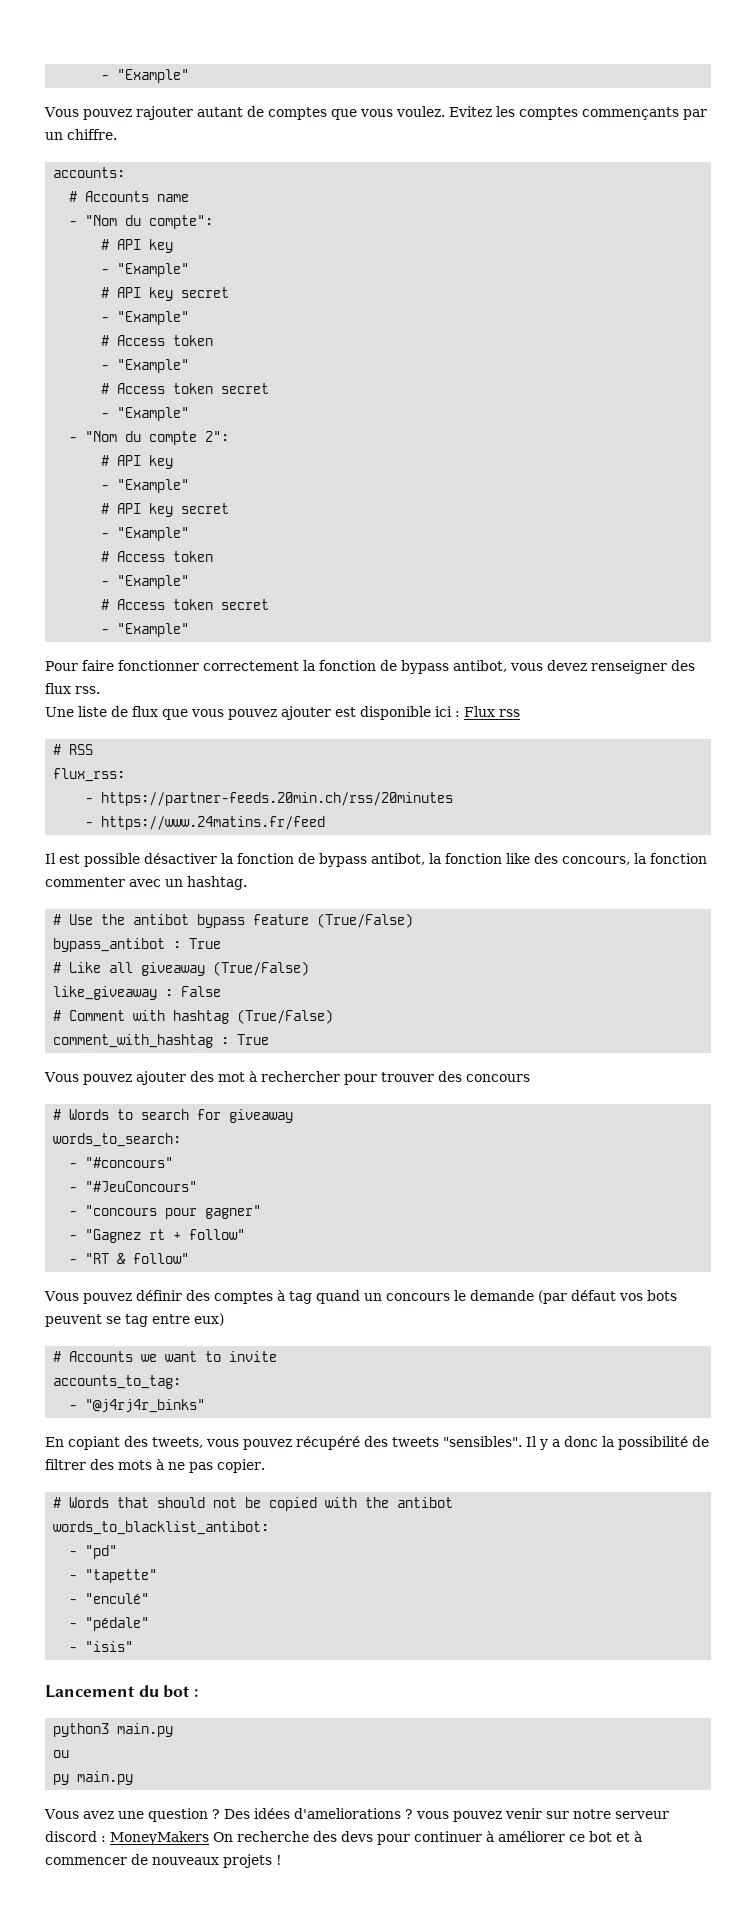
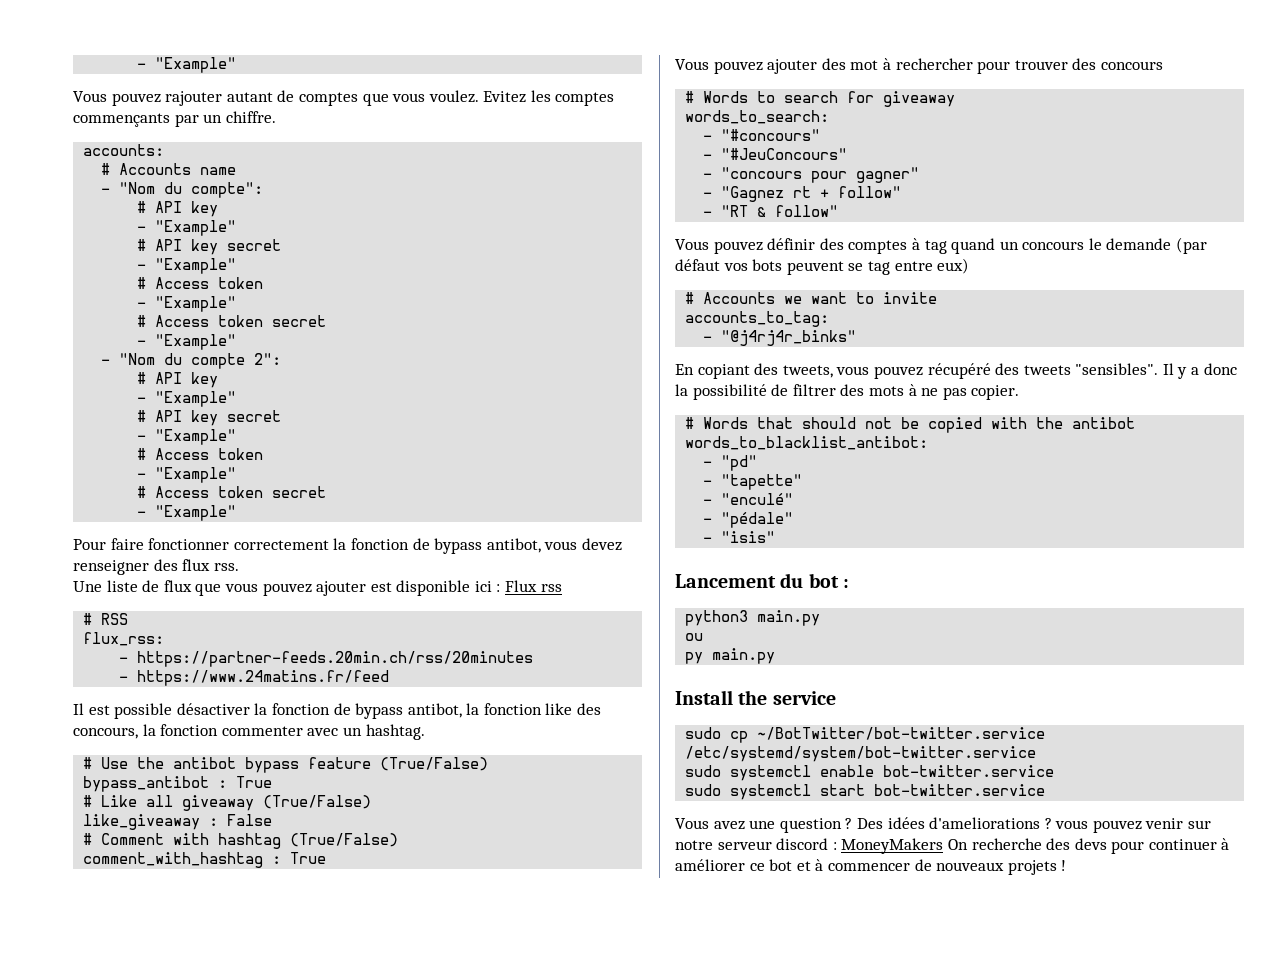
(134, 1778) none -> [675,690,836,705] [685,727,1046,743] [685,746,1037,762] [685,765,1055,781] [685,784,1046,800] // Install the service // sudo cp ~/BotTwitter/bot-twitter.service /etc/systemd/system/bot-twitter.service // sudo systemctl enable bot-twitter.service // sudo systemctl start bot-twitter.service

